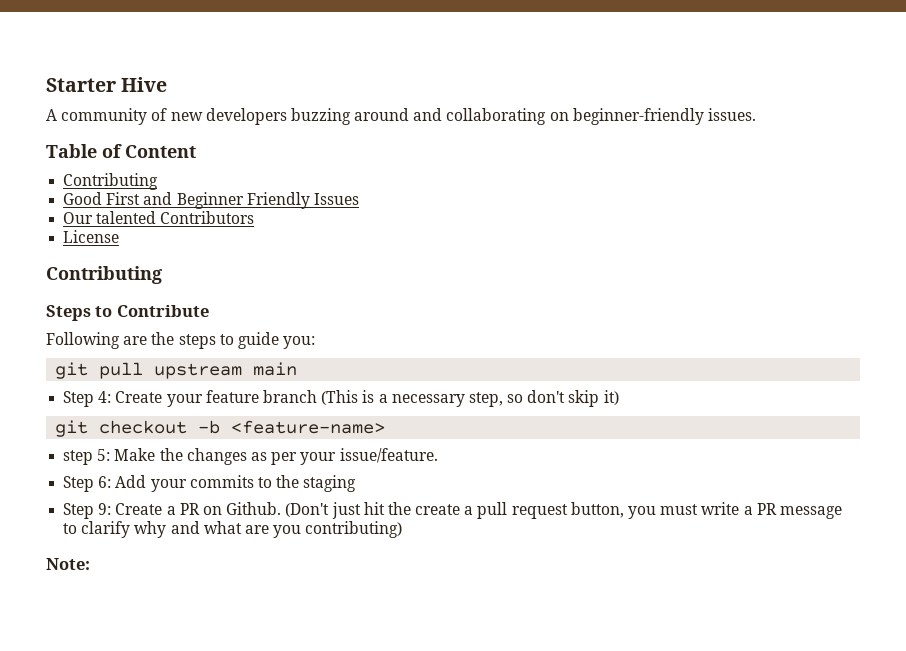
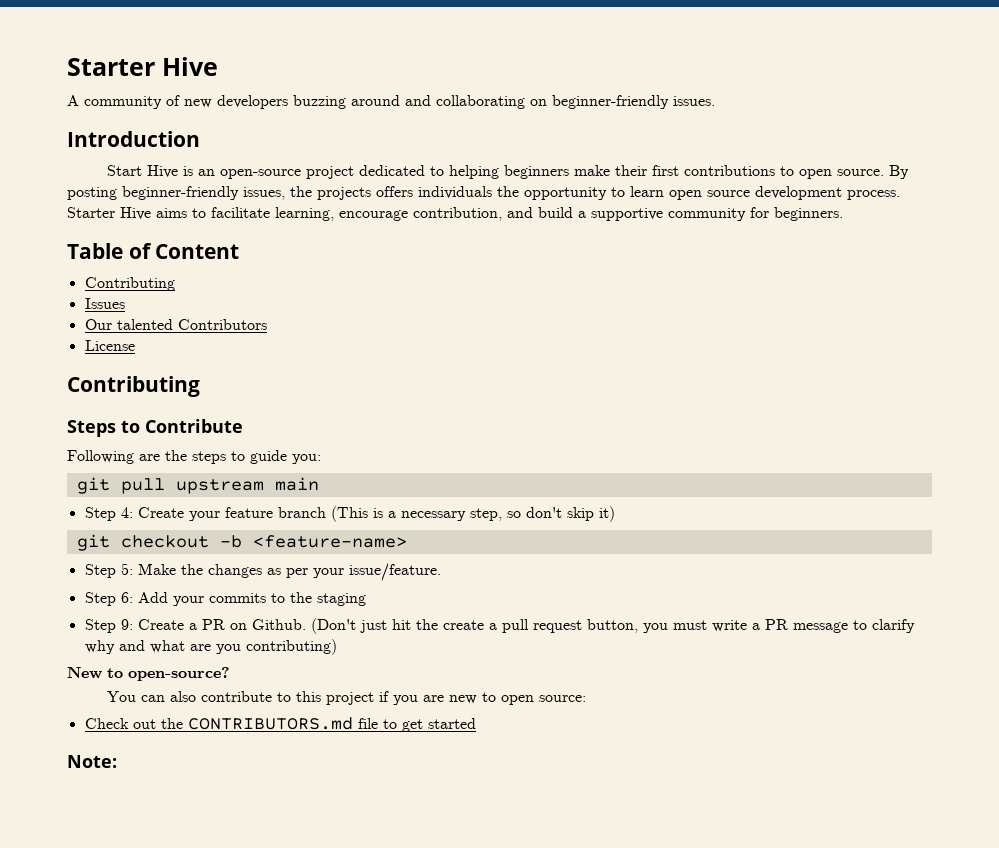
(757, 114) none -> [67,131,200,147] [107,165,910,179] [67,186,900,200] [67,207,843,221] // Introduction // Start Hive is an open-source project dedicated to helping beginners make their first contributions to open source. By posting beginner-friendly issues, the projects offers individuals the opportunity to learn open source development process. Starter Hive aims to facilitate learning, encourage contribution, and build a supportive community for beginners.
[63,192,310,209] Good First and Beginner Friendly -> (175, 284) none
[63,450,94,465] step -> [84,564,116,578] Step
(403, 529) none -> [67,667,230,681] [107,691,587,705] [84,717,476,732] // New to open-source? // You can also contribute to this project if you are new to open source: // Check out the CONTRIBUTORS.md file to get started

